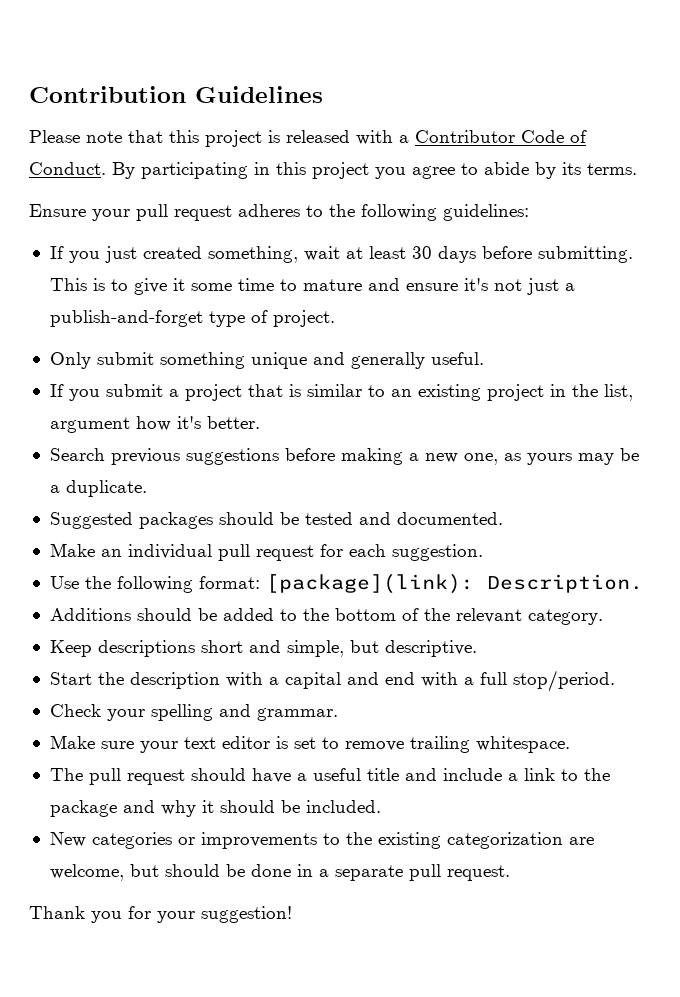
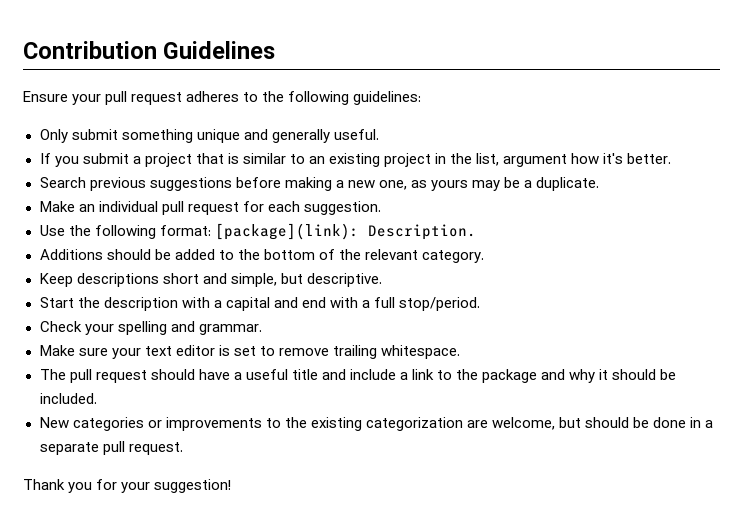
[29,130,587,147] [29,162,637,179] // Please note that this project is released with a Contributor Code of Conduct. By participating in this project you agree to abide by its terms. -> (276, 50) none
[49,246,633,263] [49,278,575,295] [49,310,335,327] // If you just created something, wait at least 30 days before submitting. This is to give it some time to mature and ensure it's not just a publish-and-forget type of project. -> (422, 98) none
[49,512,503,529] // Suggested packages should be tested and documented. -> (600, 184) none

